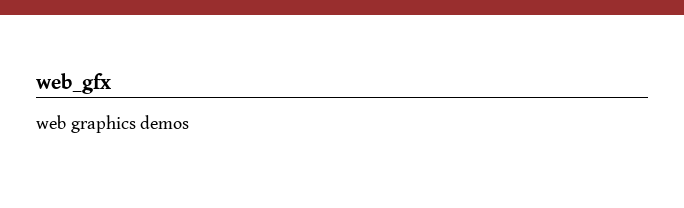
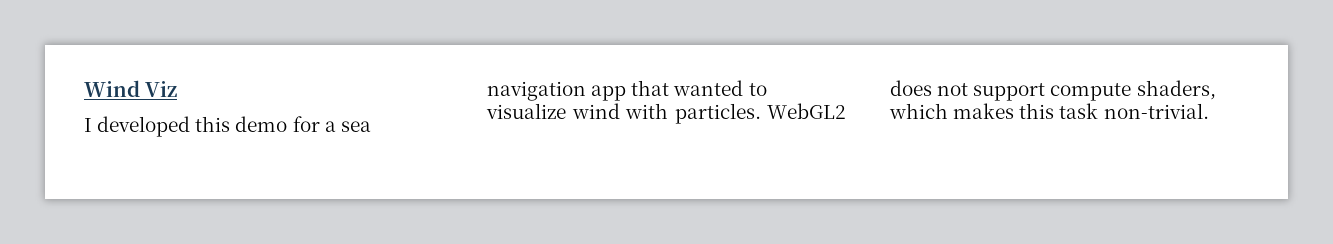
[36,73,111,94] [36,115,190,133] web_gfx // web graphics demos -> [84,80,178,97] [84,116,371,137] [487,80,767,101] [486,103,846,124] [890,80,1216,101] [889,103,1209,119] Wind Viz // I developed this demo for a sea navigation app that wanted to visualize wind with particles. WebGL2 does not support compute shaders, which makes this task non-trivial.

